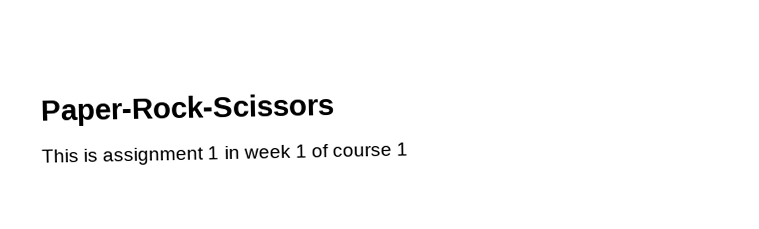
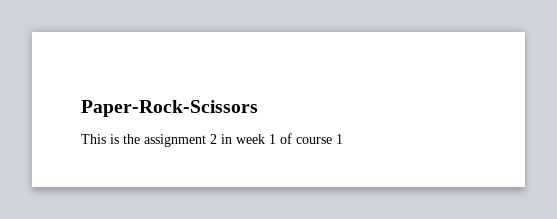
[102,146,220,166] assignment 1 -> [123,134,217,147] the assignment 2

